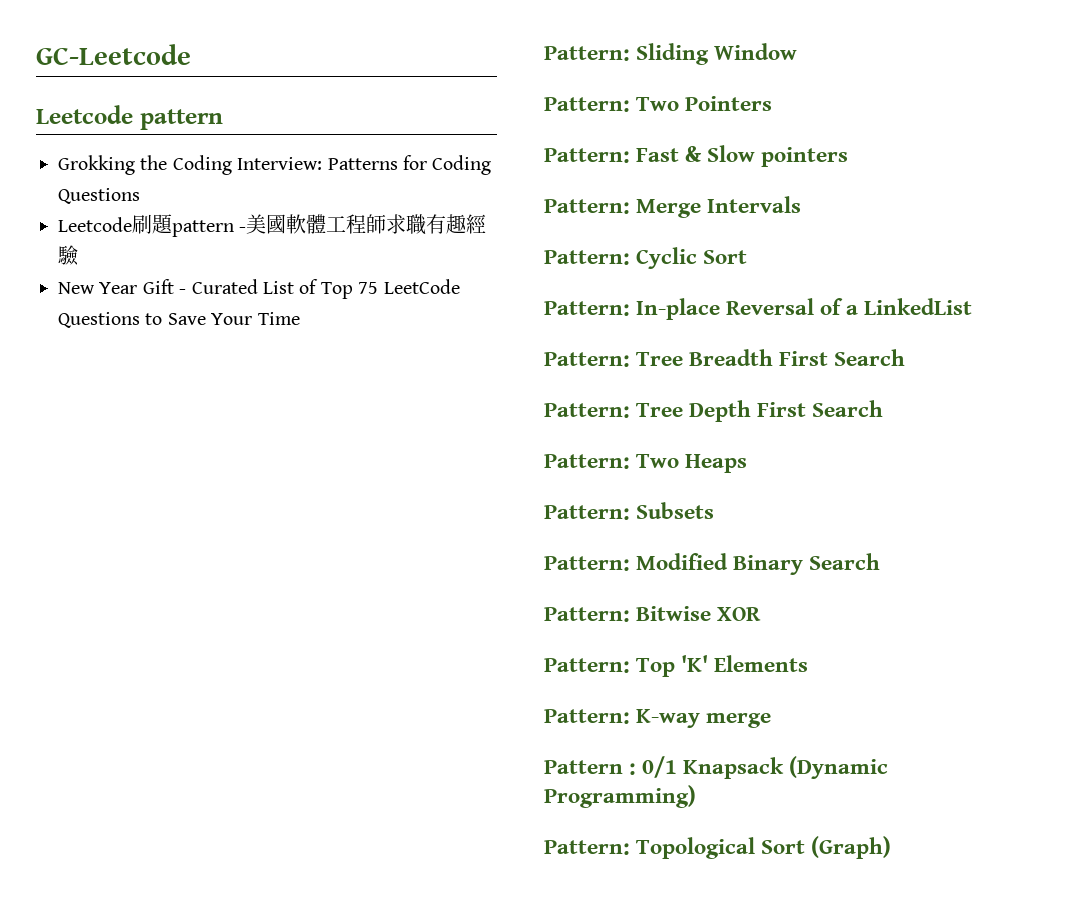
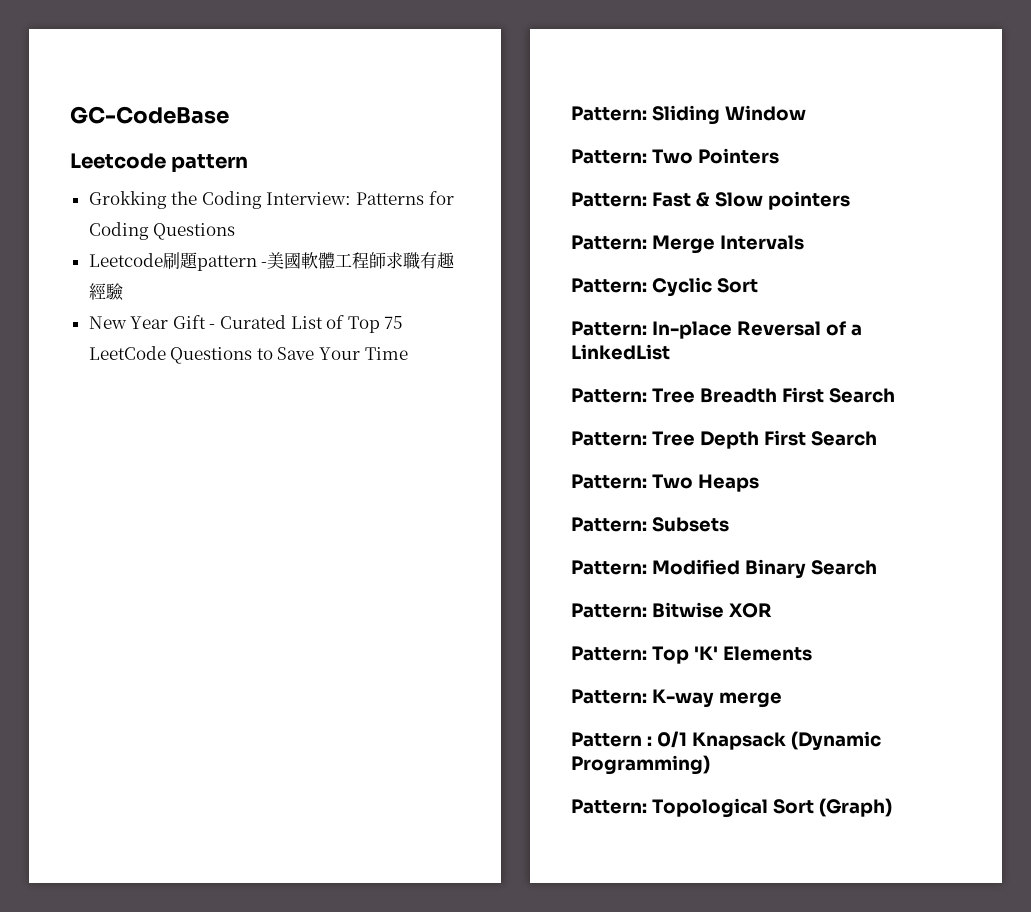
[36,44,191,65] GC-Leetcode -> [70,106,229,124] GC-CodeBase

